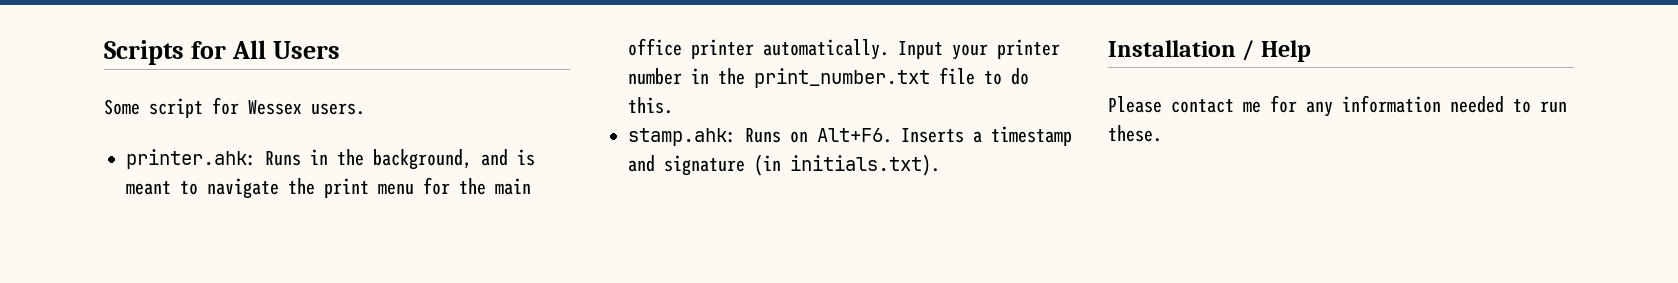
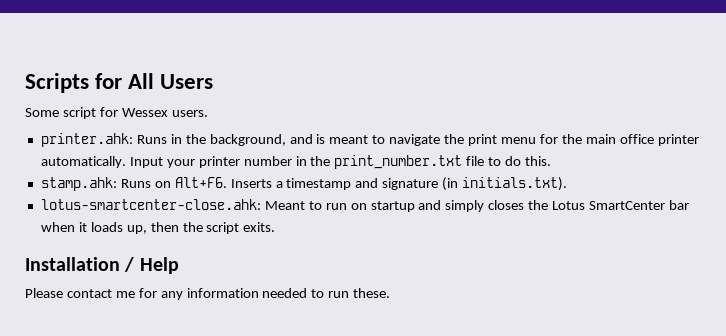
(940, 165) none -> [40,199,689,212] [40,222,276,234] // lotus-smartcenter-close.ahk: Meant to run on startup and simply closes the Lotus SmartCenter bar when it loads up, then the script exits.

